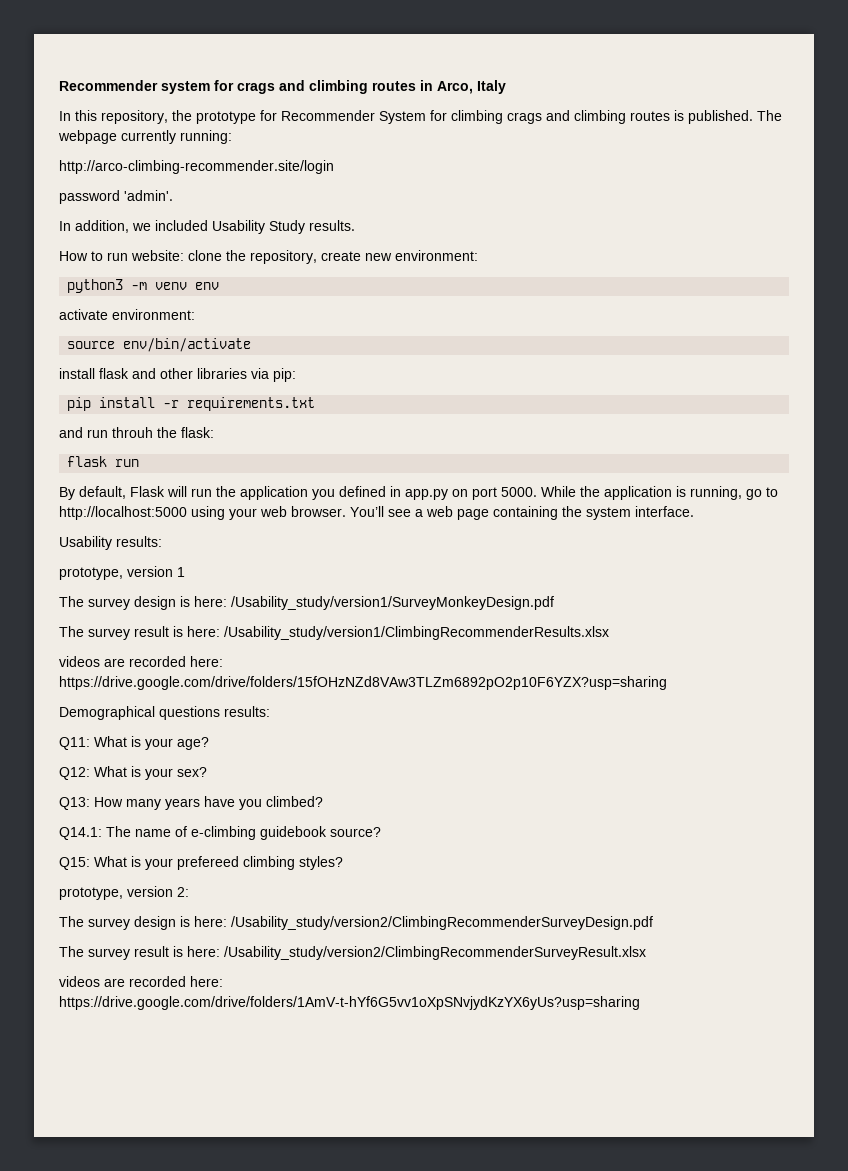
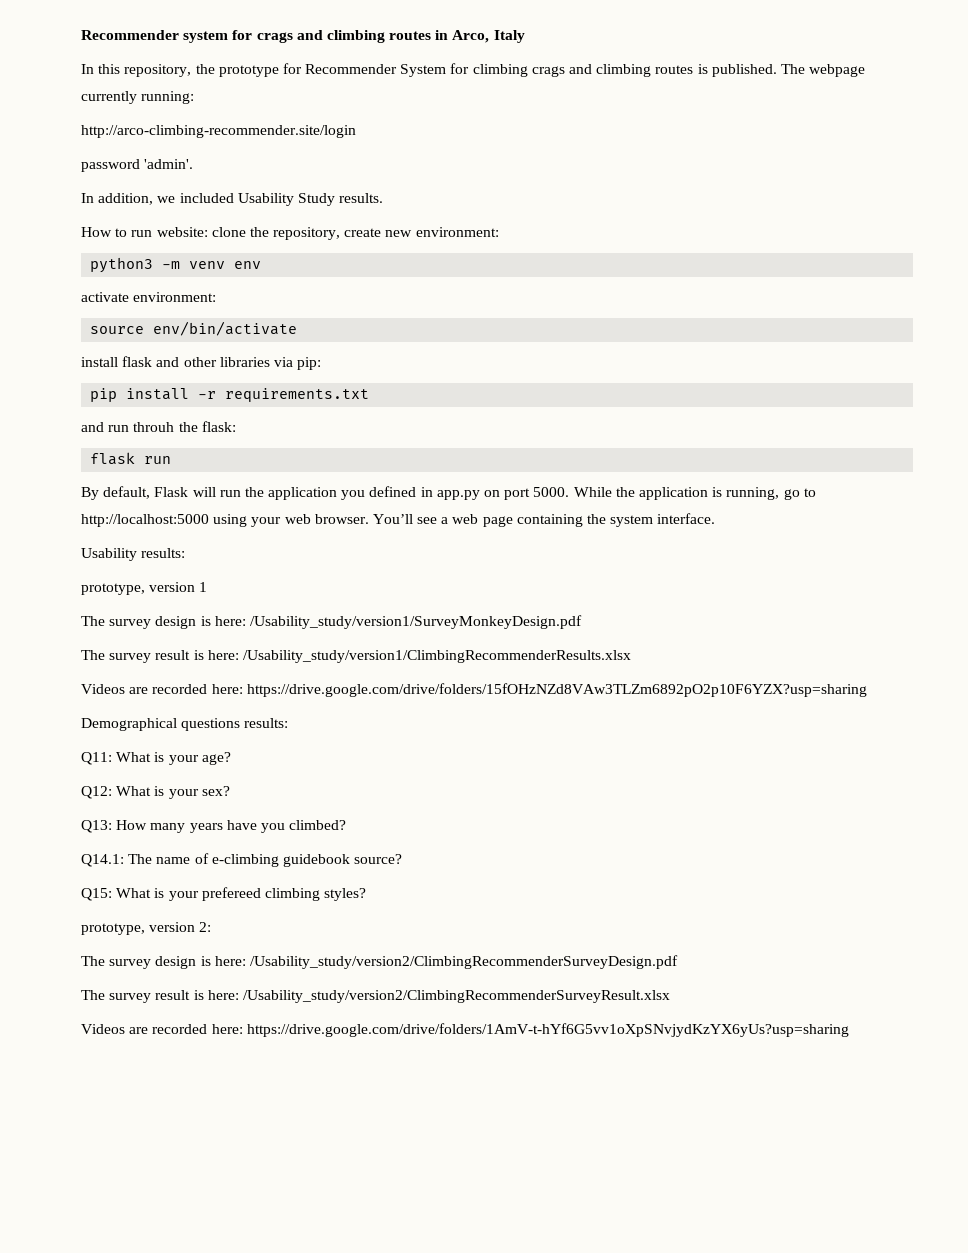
[59,656,100,667] videos -> [81,684,125,694] Videos
[59,976,100,987] videos -> [81,1024,125,1034] Videos

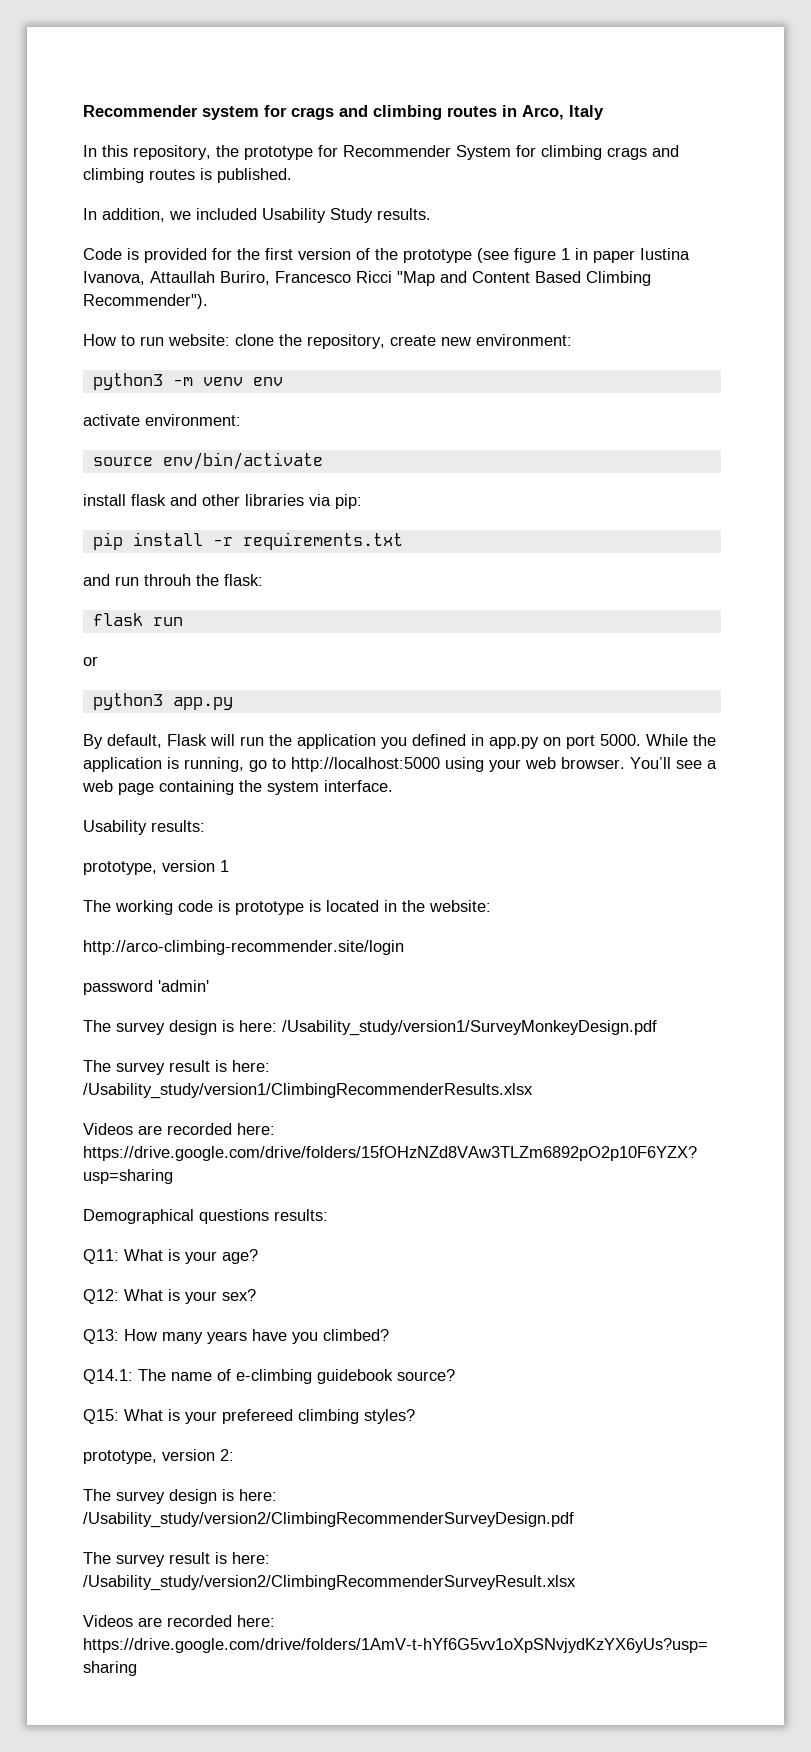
[780,64,866,77] [81,91,195,104] [81,125,356,138] [81,159,194,172] The webpage currently running: // http://arco-climbing-recommender.site/login // password 'admin'. -> (292, 175) none
(384, 198) none -> [83,248,690,263] [83,271,651,286] [83,294,208,309] // Code is provided for the first version of the prototype (see figure 1 in paper Iustina Ivanova, Attaullah Buriro, Francesco Ricci "Map and Content Based Climbing Recommender").
(172, 460) none -> [83,656,98,666] [92,693,233,710] // or // python3 app.py
(208, 587) none -> [83,900,491,915] [83,940,404,955] [83,980,209,995] // The working code is prototype is located in the website: // http://arco-climbing-recommender.site/login // password 'admin'

